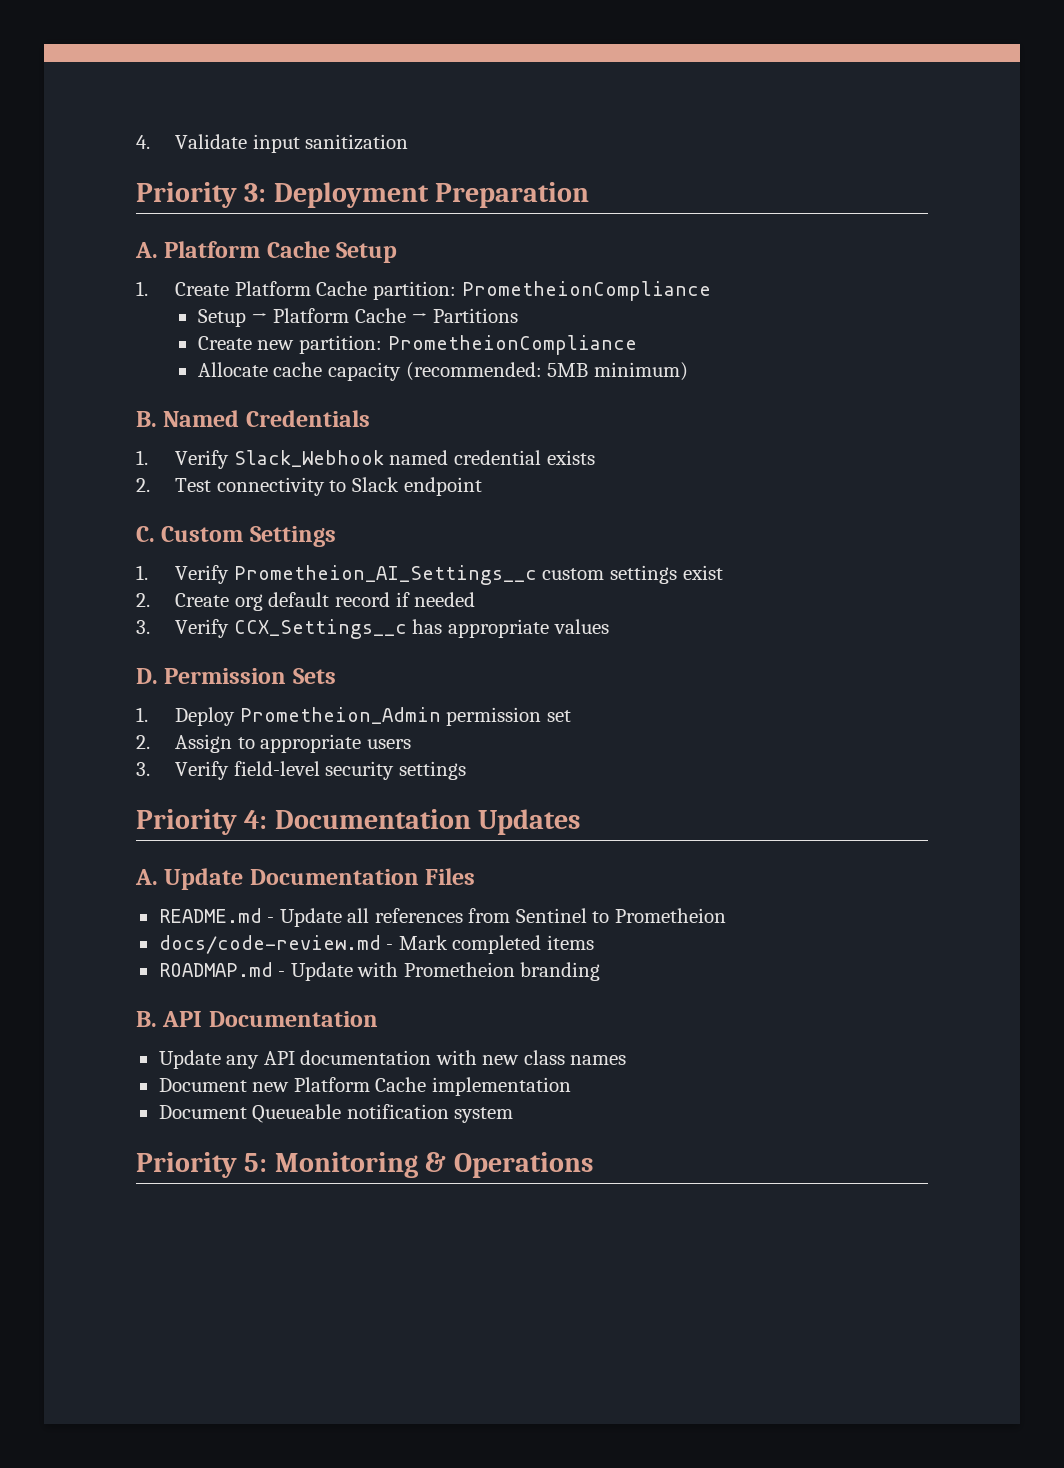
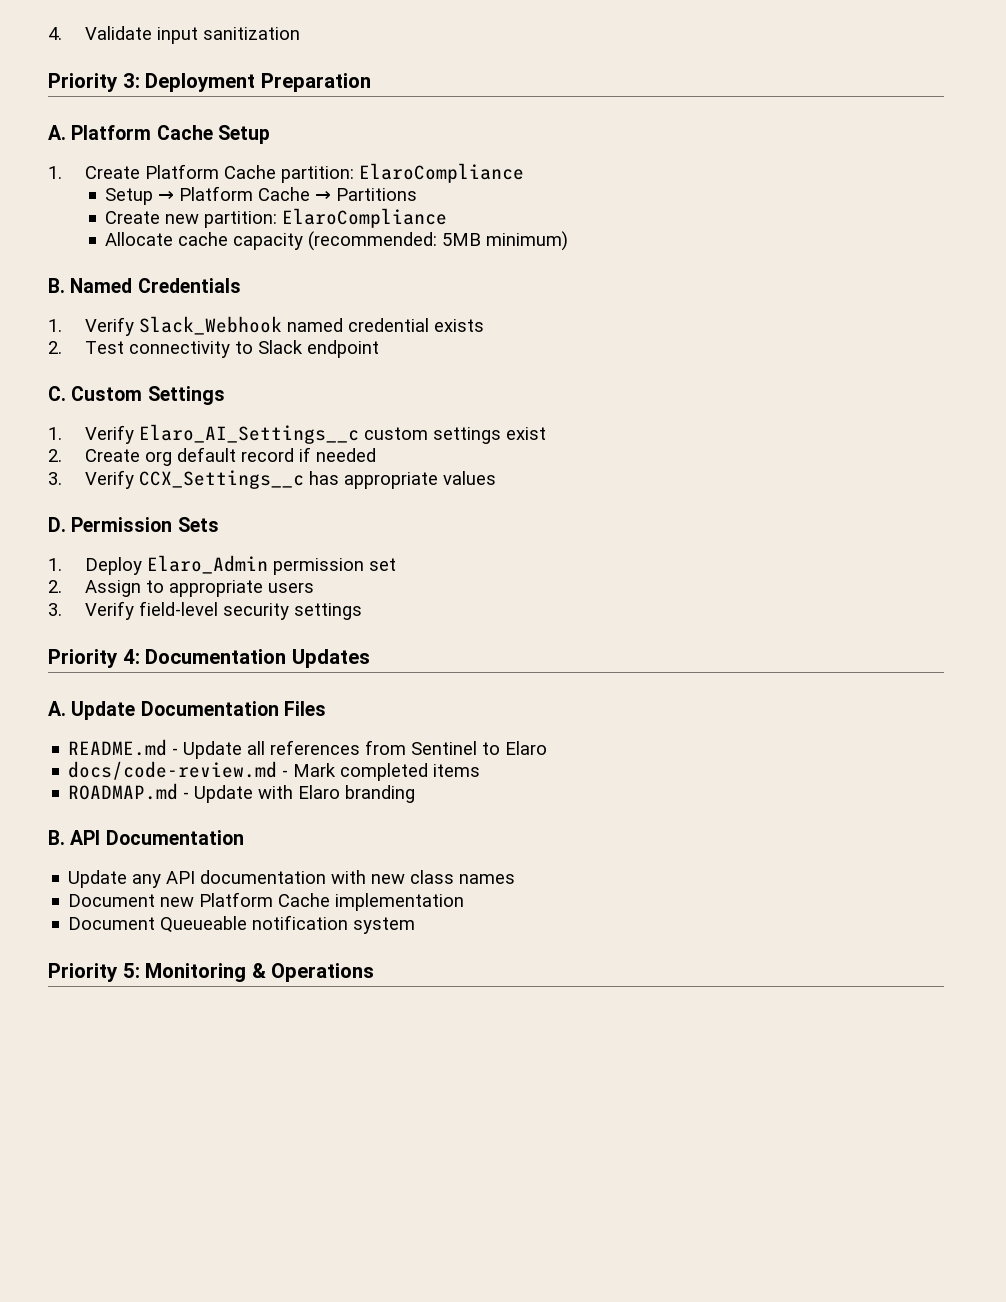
[461,281,711,301] PrometheionCompliance -> [358,163,524,183] ElaroCompliance
[387,335,637,355] PrometheionCompliance -> [282,208,448,228] ElaroCompliance
[233,565,537,585] Prometheion_AI_Settings__c -> [138,424,359,444] Elaro_AI_Settings__c
[239,707,441,724] Prometheion_Admin -> [146,555,268,574] Elaro_Admin
[614,908,726,923] Prometheion -> [505,741,548,755] Elaro
[403,962,515,977] Prometheion -> [298,785,341,799] Elaro

